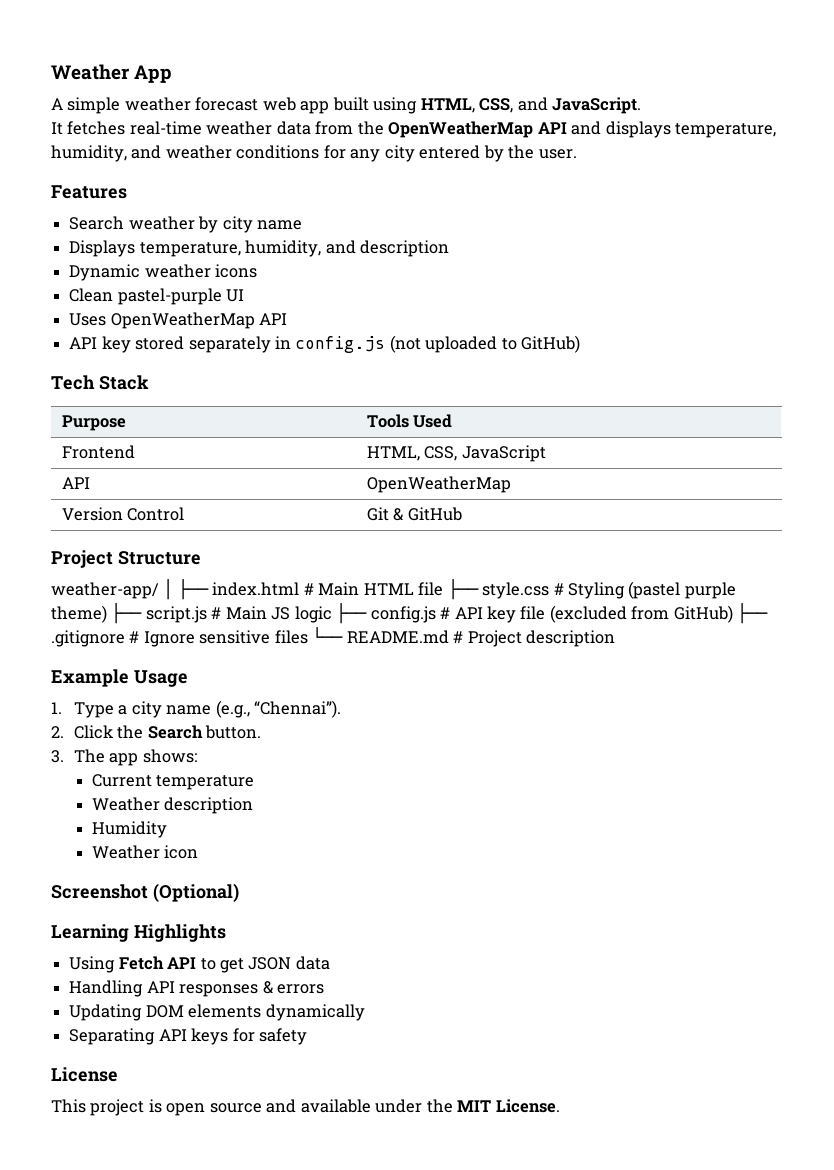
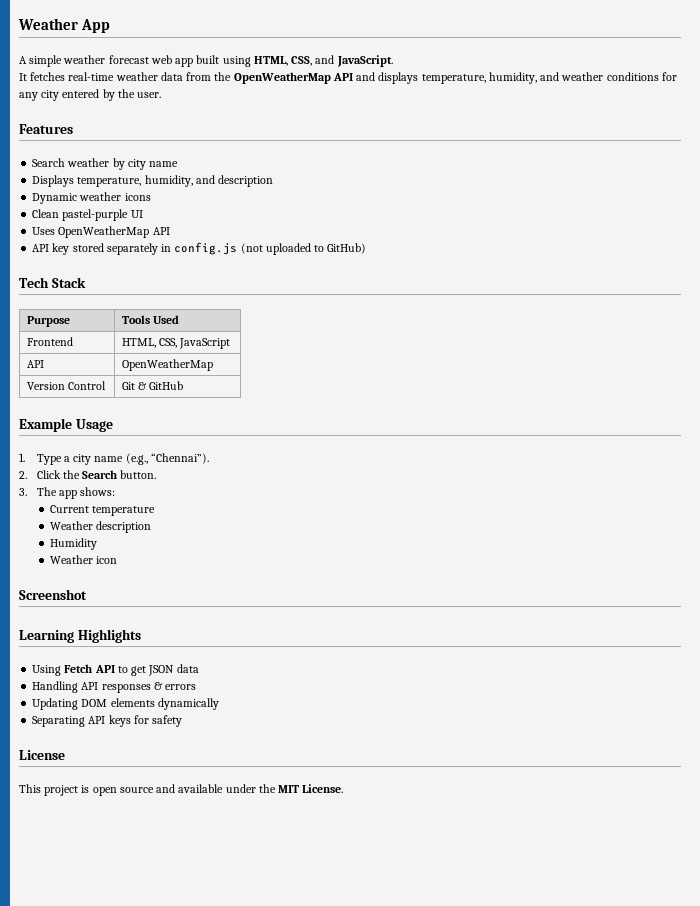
[51,550,201,568] [51,579,736,600] [51,603,769,624] [51,627,616,647] // Project Structure // weather-app/ │ ├── index.html # Main HTML file ├── style.css # Styling (pastel purple theme) ├── script.js # Main JS logic ├── config.js # API key file (excluded from GitHub) ├── .gitignore # Ignore sensitive files └── README.md # Project description -> (184, 385) none
[152,883,239,902] (Optional) -> (87, 594) none

